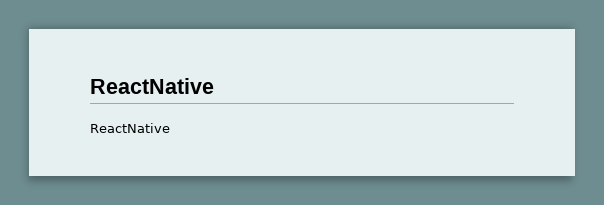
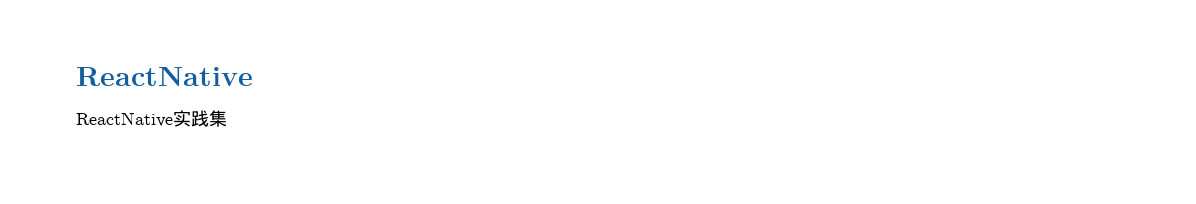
(170, 128) none -> [173,110,227,127] 实践集

